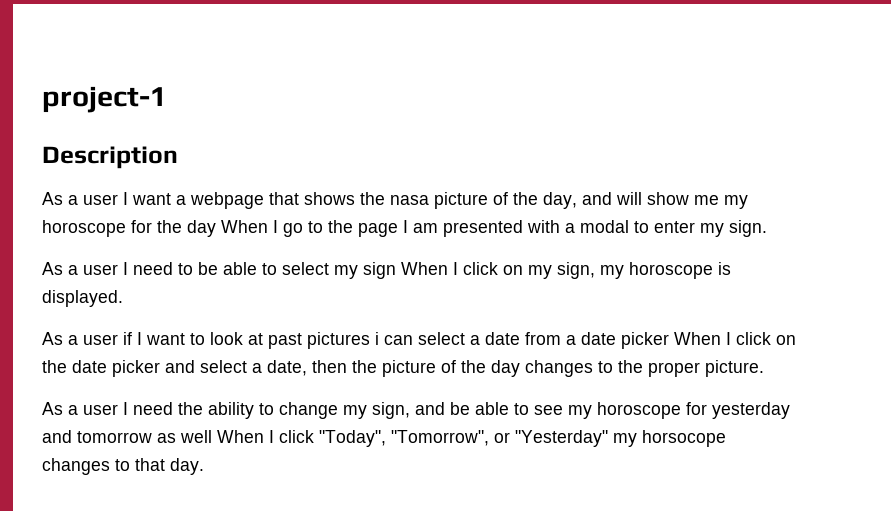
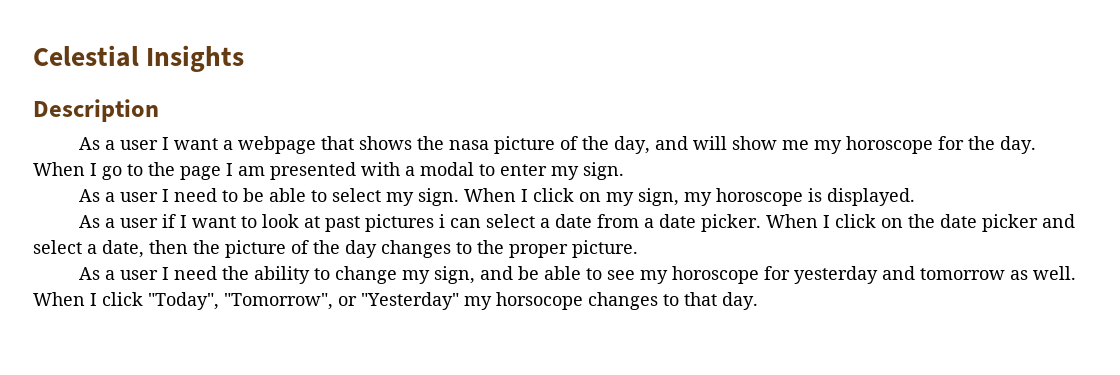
[42,86,167,113] project-1 -> [33,45,245,72] Celestial Insights
[187,220,216,237] day -> [1000,136,1037,154] day.
[363,262,396,279] sign -> [418,188,460,206] sign.
[621,332,669,349] picker -> [701,214,762,232] picker.
[180,430,212,443] well -> [1033,266,1077,280] well.

